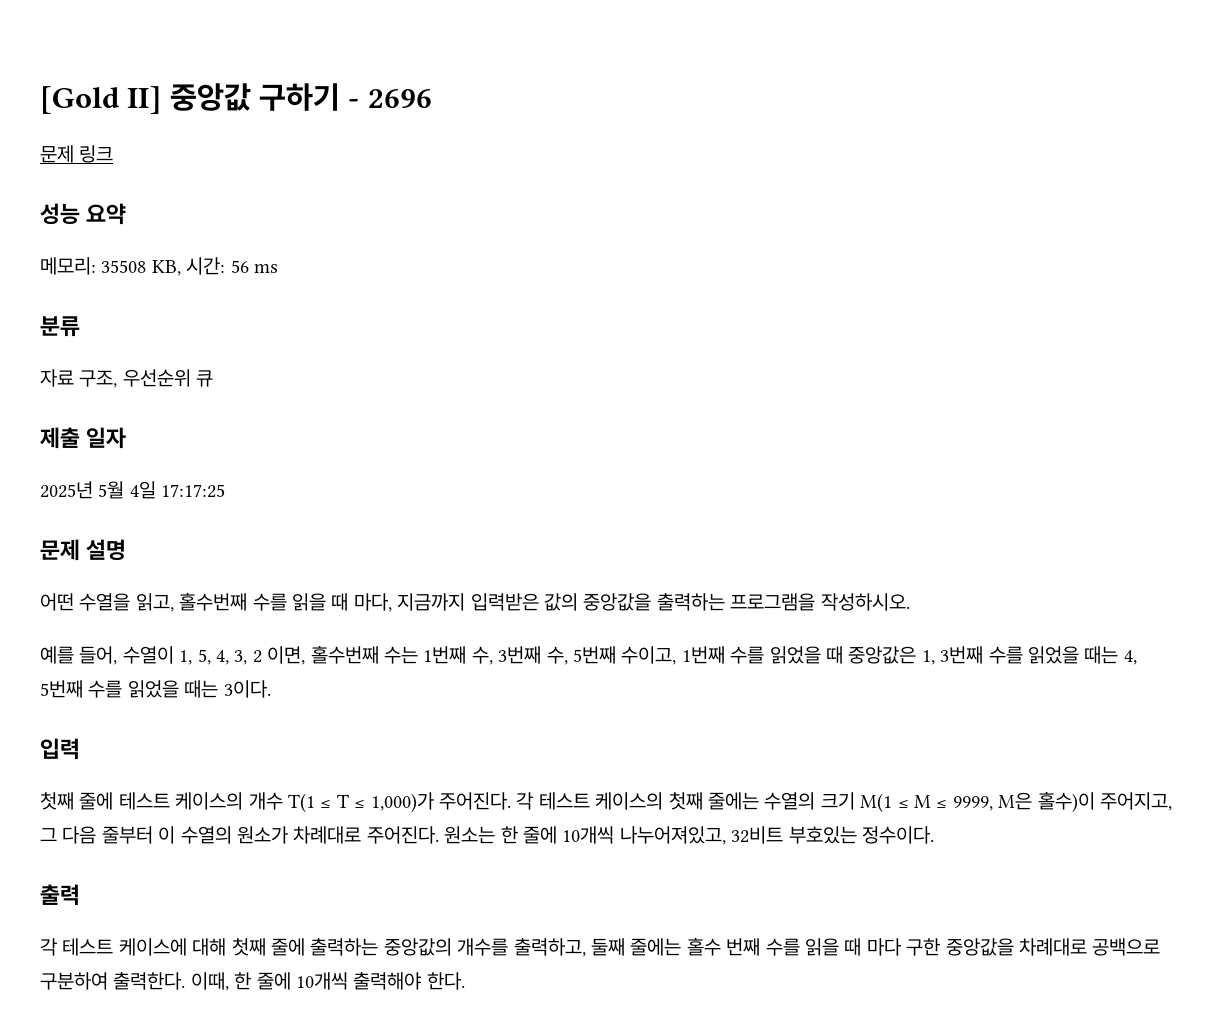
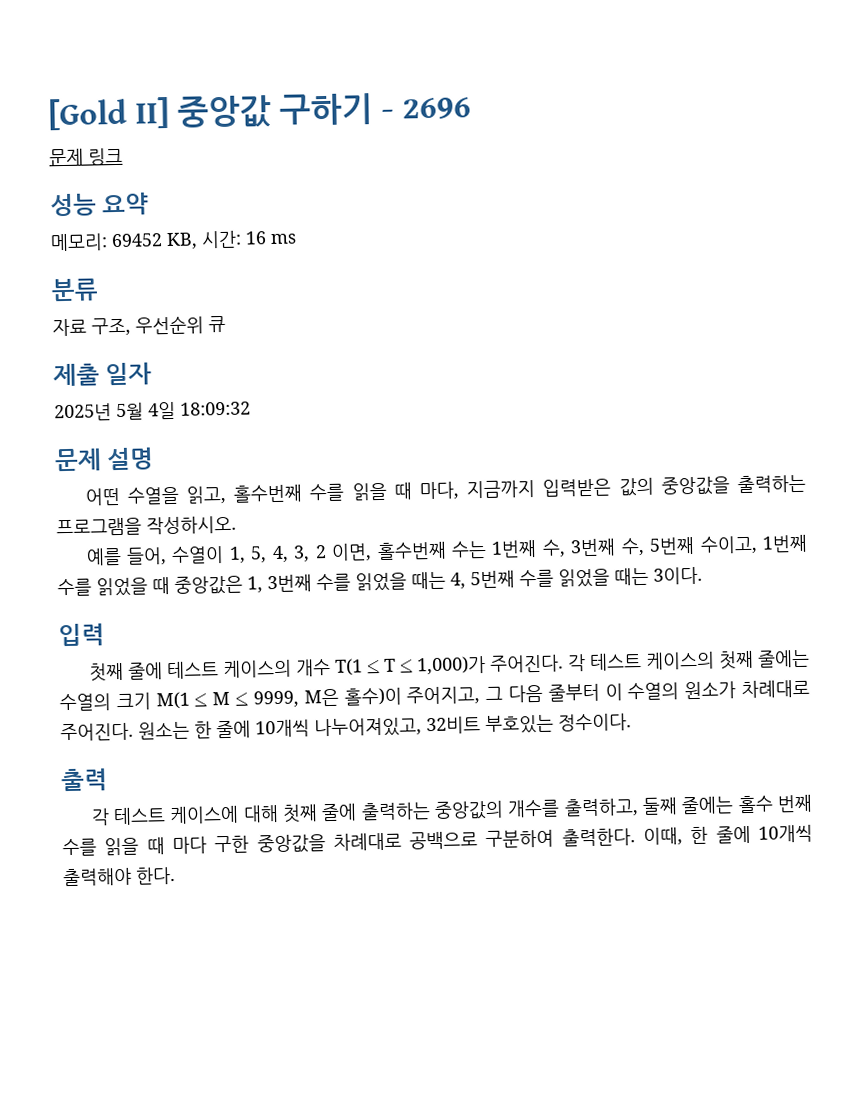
[101,260,147,273] 35508 -> [111,233,163,248] 69452
[230,260,249,273] 56 -> [245,231,267,245] 16
[161,484,226,498] 17:17:25 -> [180,401,251,416] 18:09:32

